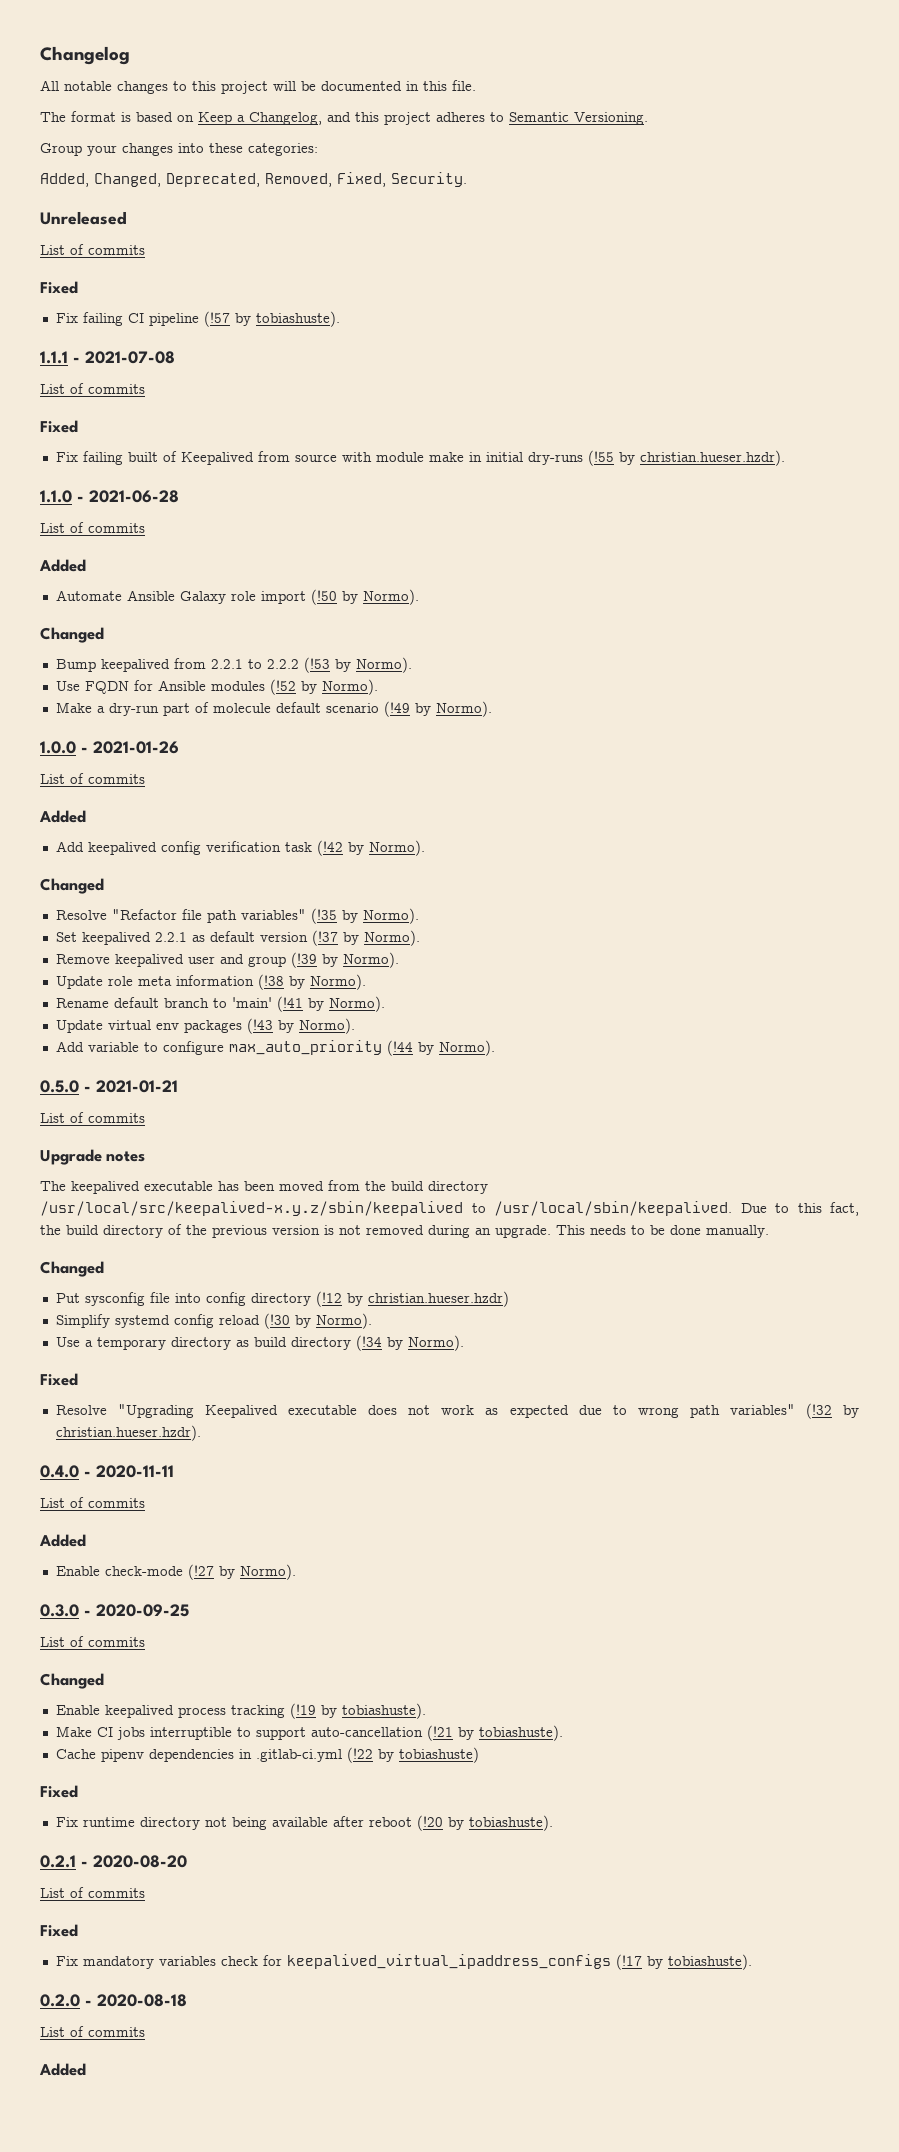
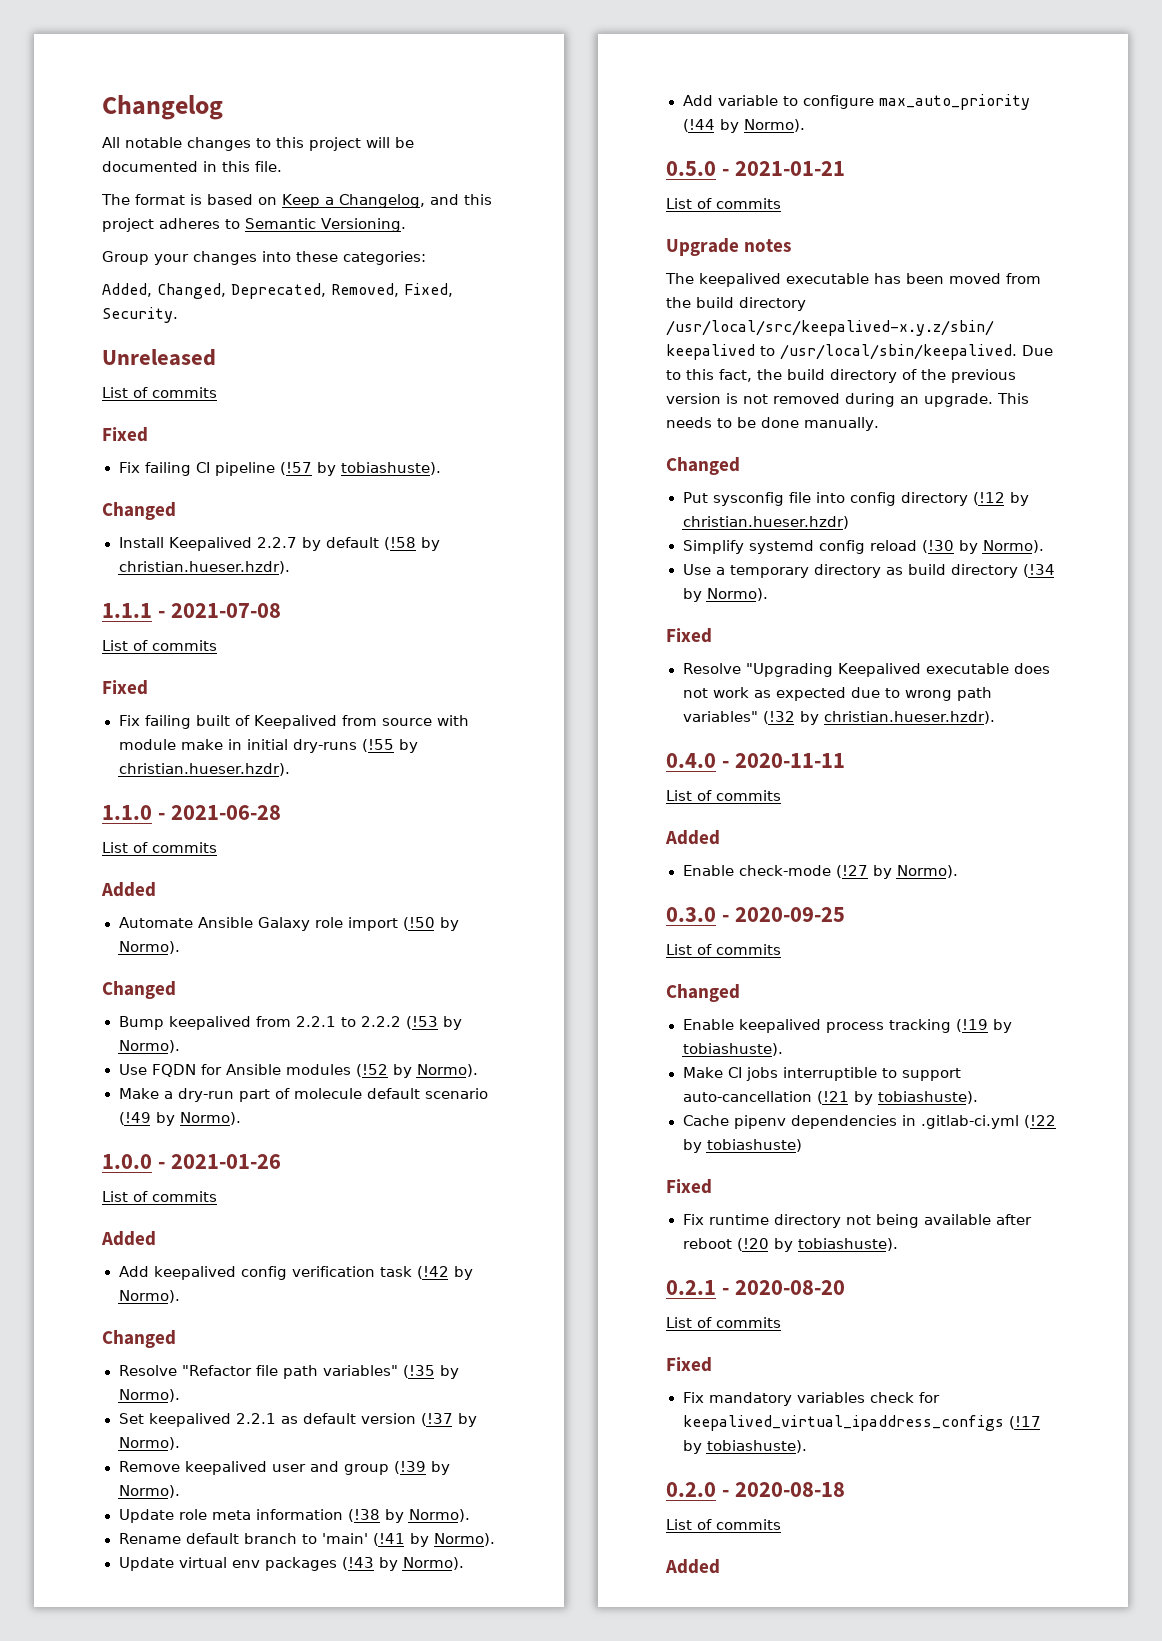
(340, 319) none -> [102,502,176,520] [118,537,440,551] [118,561,291,574] // Changed // Install Keepalived 2.2.7 by default (!58 by christian.hueser.hzdr).

